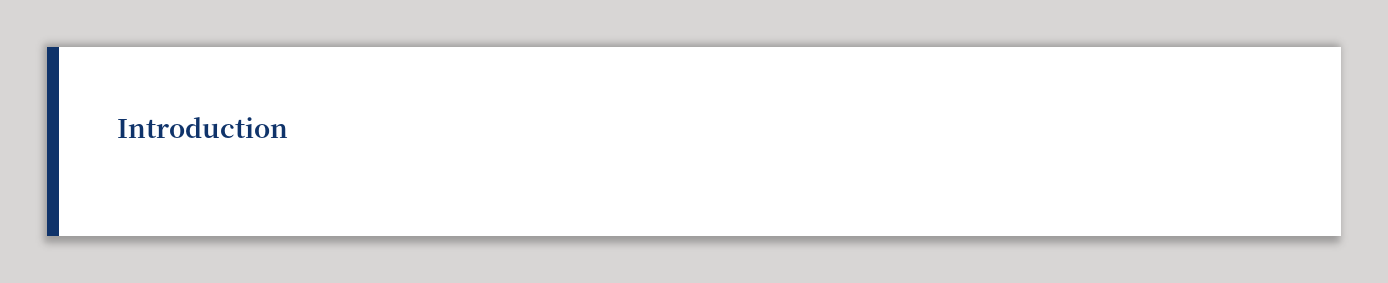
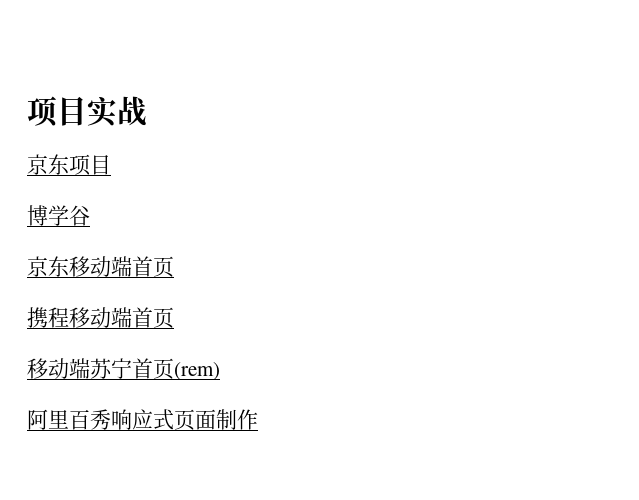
[117,117,288,138] Introduction -> [27,96,147,128] [27,154,111,176] [27,205,90,226] [27,256,174,277] [27,307,174,328] [27,358,220,380] [27,409,258,430] 项目实战 // 京东项目 // 博学谷 // 京东移动端首页 // 携程移动端首页 // 移动端苏宁首页(rem) // 阿里百秀响应式页面制作

